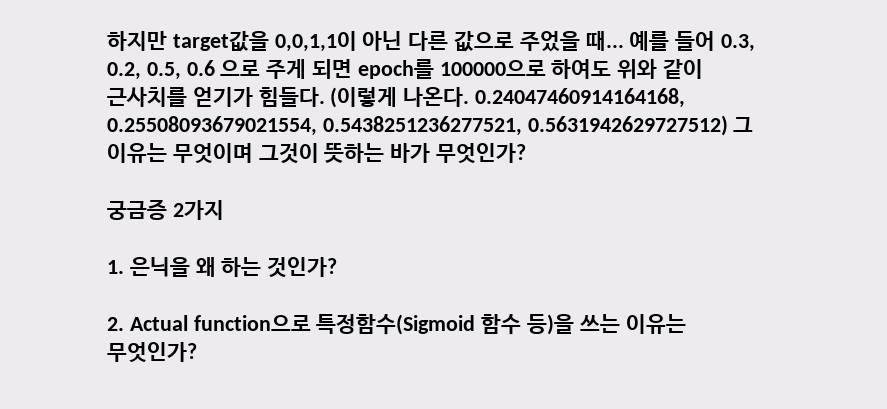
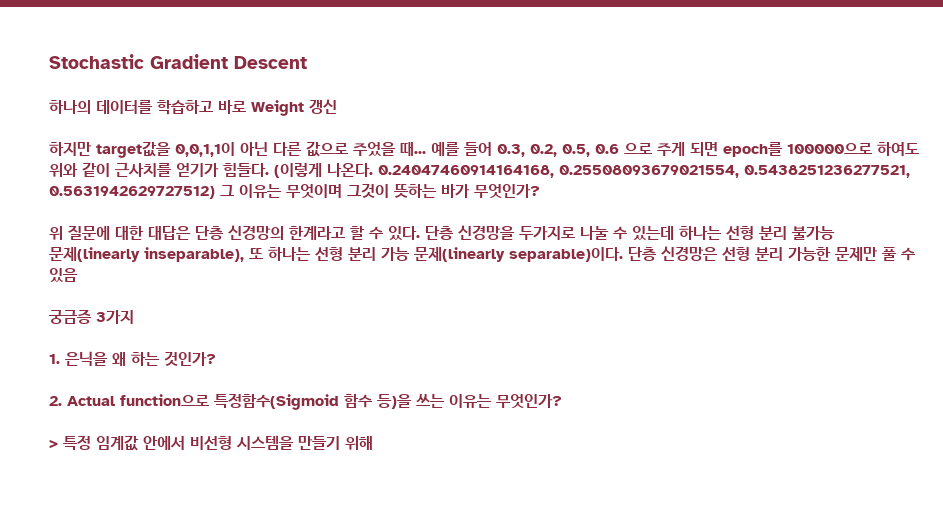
(107, 41) none -> [49,54,307,69] [49,99,337,116] Stochastic Gradient Descent // 하나의 데이터를 학습하고 바로 Weight 갱신 //
(527, 153) none -> [49,225,835,241] [49,246,915,262] [49,268,78,283] // 위 질문에 대한 대답은 단층 신경망의 한계라고 할 수 있다. 단층 신경망을 두가지로 나눌 수 있는데 하나는 선형 분리 불가능 문제(linearly inseparable), 또 하나는 선형 분리 가능 문제(linearly separable)이다. 단층 신경망은 선형 분리 가능한 문제만 풀 수 있음
[172,200,224,220] 2가지 -> [96,310,134,324] 3가지
(197, 352) none -> [49,435,373,451] // > 특정 임계값 안에서 비선형 시스템을 만들기 위해

